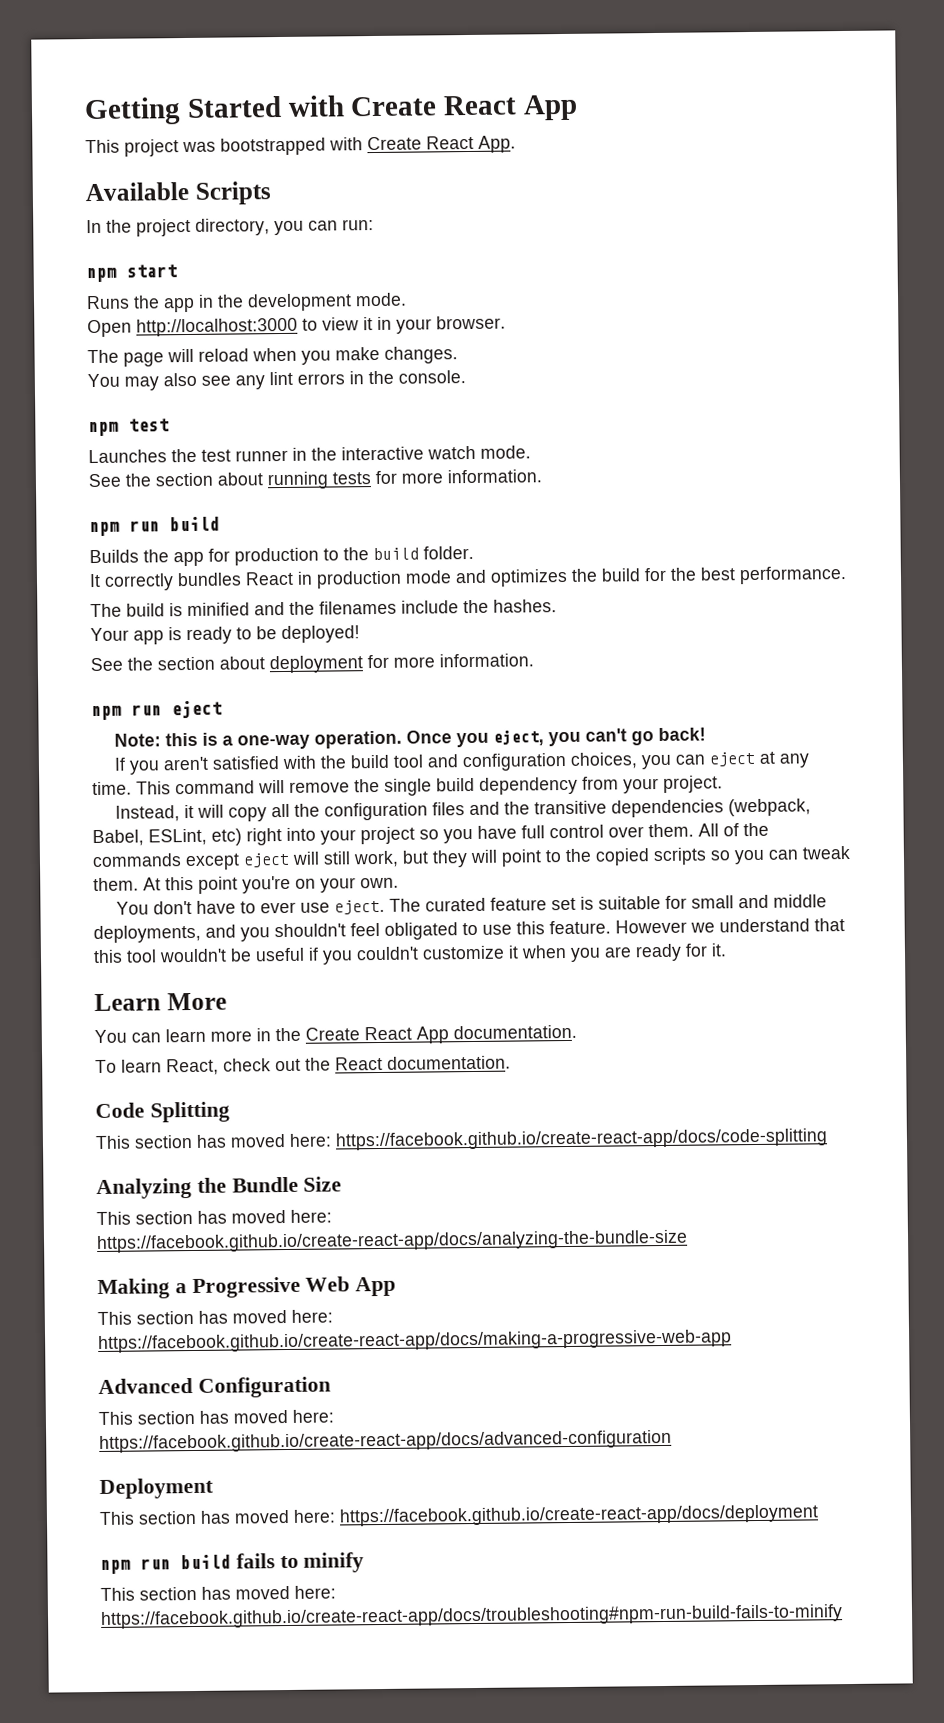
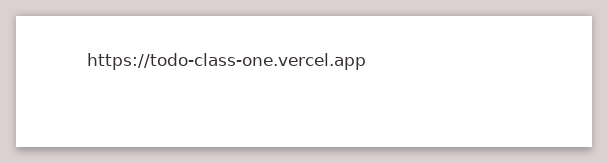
[84,94,579,126] [85,135,516,157] [85,181,271,205] [86,218,374,237] [86,264,177,283] [86,292,407,313] [87,315,506,338] [87,346,458,367] [87,370,466,391] [88,418,169,437] [88,445,531,464] [88,469,542,490] [89,516,220,537] [89,545,474,567] [89,566,847,591] [90,599,557,618] [90,625,360,645] [90,653,534,674] [91,700,222,721] [114,727,707,750] [114,751,811,775] [92,775,723,796] [115,798,812,822] [92,822,769,847] [92,845,850,871] [93,875,399,894] [116,894,828,915] [93,918,845,944] [93,943,727,965] [94,992,227,1012] [94,1024,577,1044] [95,1055,511,1076] [95,1101,230,1123] [95,1128,828,1151] [96,1176,343,1200] [96,1209,332,1226] [96,1229,688,1254] [97,1276,397,1300] [97,1309,333,1326] [98,1329,732,1354] [98,1376,331,1398] [98,1409,334,1426] [99,1429,672,1454] [99,1477,214,1499] [99,1504,819,1527] [100,1552,365,1574] [100,1585,336,1601] [100,1604,843,1629] Getting Started with Create React App // This project was bootstrapped with Create React App. // Available Scripts // In the project directory, you can run: // npm start // Runs the app in the development mode. // Open http://localhost:3000 to view it in your browser. // The page will reload when you make changes. // You may also see any lint errors in the console. // npm test // Launches the test runner in the interactive watch mode. // See the section about running tests for more information. // npm run build // Builds the app for production to the build folder. // It correctly bundles React in production mode and optimizes the build for the best performance. // The build is minified and the filenames include the hashes. // Your app is ready to be deployed! // See the section about deployment for more information. // npm run eject // Note: this is a one-way operation. Once you eject, you can't go back! // If you aren't satisfied with the build tool and configuration choices, you can eject at any time. This command will remove the single build dependency from your project. // Instead, it will copy all the configuration files and the transitive dependencies (webpack, Babel, ESLint, etc) right into your project so you have full control over them. All of the commands except eject will still work, but they will point to the copied scripts so you can tweak them. At this point you're on your own. // You don't have to ever use eject. The curated feature set is suitable for small and middle deployments, and you shouldn't feel obligated to use this feature. However we understand that this tool wouldn't be useful if you couldn't customize it when you are ready for it. // Learn More // You can learn more in the Create React App documentation. // To learn React, check out the React documentation. // Code Splitting // This section has moved here: https://facebook.github.io/create-react-app/docs/code-splitting // Analyzing the Bundle Size // This section has moved here: https://facebook.github.io/create-react-app/docs/analyzing-the-bundle-size // Making a Progressive Web App // This section has moved here: https://facebook.github.io/create-react-app/docs/making-a-progressive-web-app // Advanced Configuration // This section has moved here: https://facebook.github.io/create-react-app/docs/advanced-configuration // Deployment // This section has moved here: https://facebook.github.io/create-react-app/docs/deployment // npm run build fails to minify // This section has moved here: https://facebook.github.io/create-react-app/docs/troubleshooting#npm-run-build-fails-to-minify -> [87,53,366,70] https://todo-class-one.vercel.app

